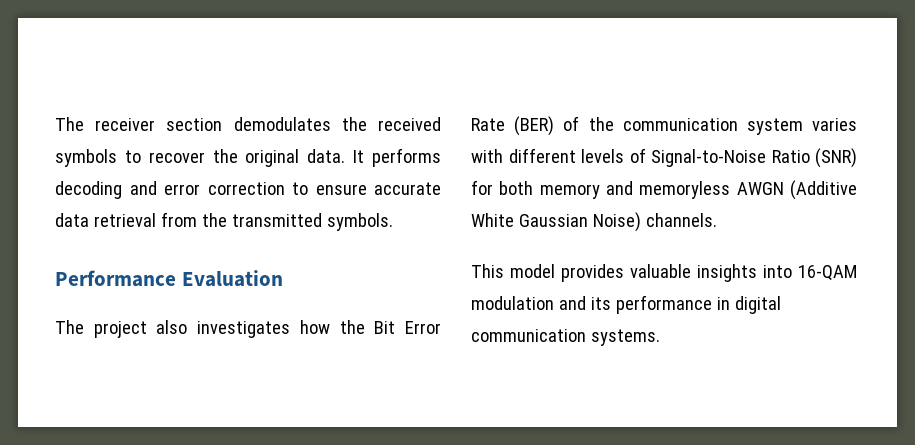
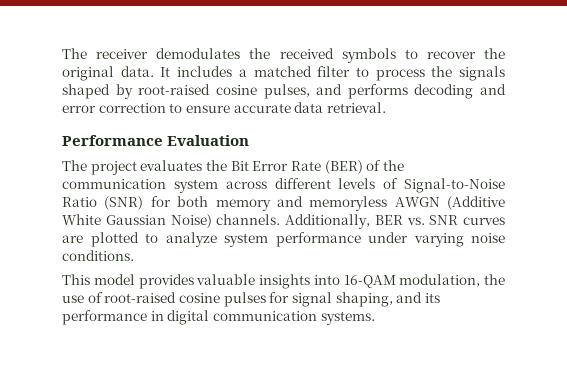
[166,118,223,131] section -> (149, 54) none
(365, 156) none -> [177,66,505,81] [62,84,343,99] includes a matched filter to process the signals shaped by root-raised cosine pulses, and
[93,212,393,231] retrieval from the transmitted symbols. -> [326,102,386,113] retrieval.
[156,320,330,338] also investigates how -> [140,160,203,171] evaluates
[812,118,857,131] [471,149,503,163] varies with -> [225,181,267,189] across
(717, 220) none -> [285,214,505,229] [62,232,505,247] [62,250,134,261] Additionally, BER vs. SNR curves are plotted to analyze system performance under varying noise conditions.
[471,296,554,310] modulation -> [399,274,505,287] [62,292,393,307] modulation, the use of root-raised cosine pulses for signal shaping,

